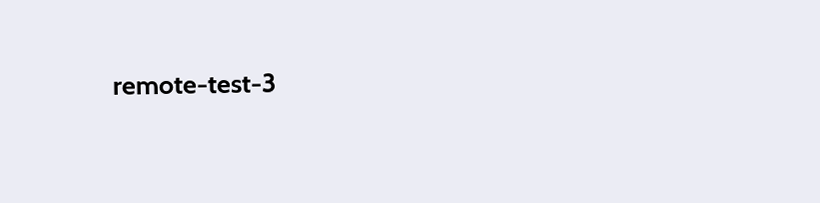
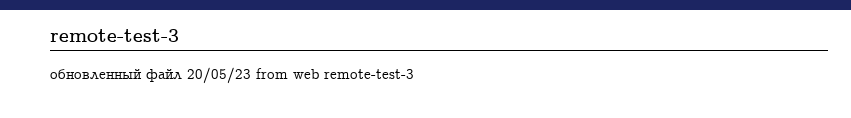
[112,73,277,95] remote-test-3 -> [50,29,179,42] [50,67,414,84] remote-test-3 // обновленный файл 20/05/23 from web remote-test-3

